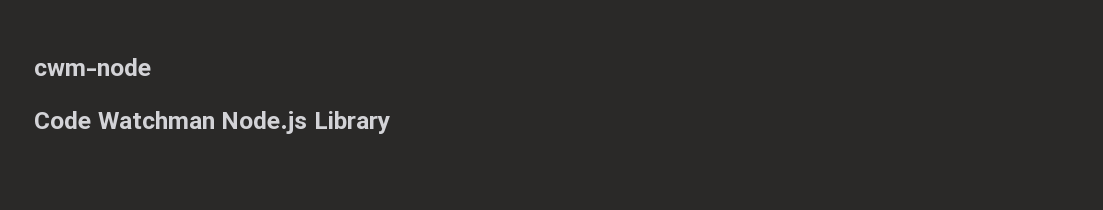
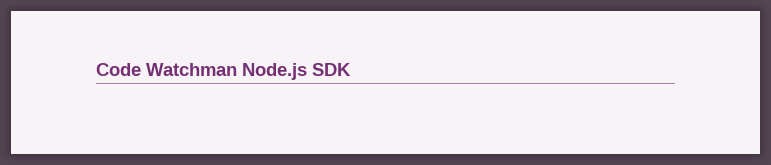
[34,58,151,76] cwm-node // -> (96, 69) none
[313,111,390,134] Library -> [312,63,351,76] SDK

